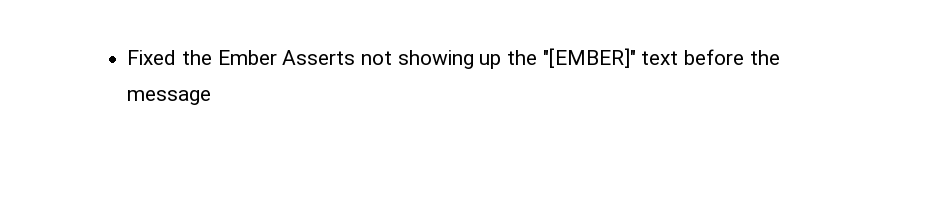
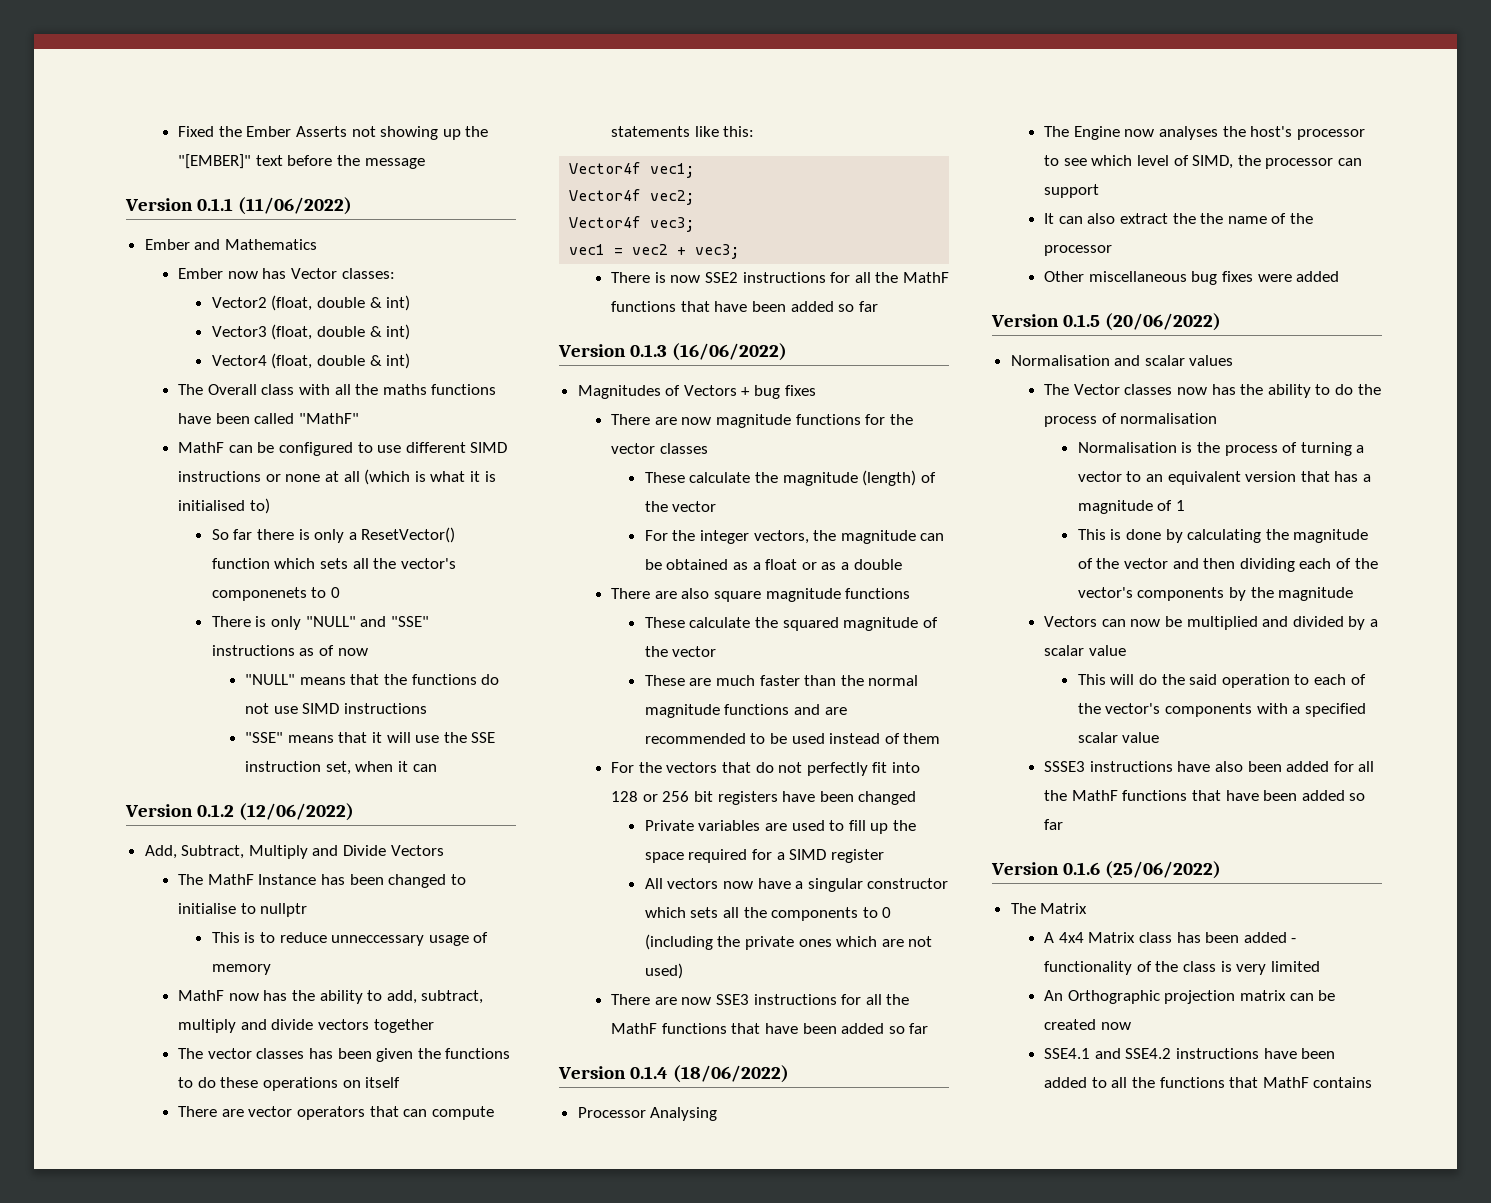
(212, 97) none -> [125,197,353,215] [144,239,317,250] [178,268,395,279] [211,295,411,311] [211,324,411,340] [211,353,411,369] [178,384,497,395] [178,413,360,424] [178,442,508,456] [178,469,496,485] [178,498,270,514] [211,527,456,543] [211,558,456,569] [211,587,340,601] [211,616,429,630] [211,645,368,656] [245,674,500,685] [245,703,428,714] [245,732,496,743] [245,761,437,775] [125,803,355,821] [144,845,444,859] [178,874,466,888] [178,903,308,917] [211,932,489,946] [211,964,271,975] [178,990,484,1004] [178,1019,434,1033] [178,1048,511,1062] [178,1077,401,1091] [178,1106,494,1120] [611,126,755,137] [569,162,695,178] [569,189,695,205] [569,216,695,232] [569,244,740,259] [611,272,949,283] [611,301,878,312] [558,343,788,361] [577,385,816,399] [611,414,913,428] [611,443,708,454] [644,470,936,486] [644,501,717,512] [644,530,945,544] [644,559,902,570] [611,588,911,602] [644,617,938,631] [644,646,717,657] [644,675,919,686] [644,704,847,718] [644,733,941,744] [611,762,920,776] [611,791,917,805] [644,820,916,834] [644,849,884,863] [644,878,949,892] [644,907,892,921] [644,934,933,950] [644,963,683,979] [611,994,910,1005] [611,1023,929,1034] [558,1065,790,1083] [577,1107,718,1121] [1044,126,1365,140] [1044,155,1362,169] [1044,184,1100,198] [1044,213,1313,224] [1044,245,1113,256] [1044,271,1340,285] [991,313,1222,331] [1010,355,1234,366] [1044,384,1381,398] [1044,413,1218,427] [1077,442,1365,456] [1077,471,1371,485] [1077,500,1185,514] [1077,529,1369,543] [1077,558,1378,572] [1077,587,1354,601] [1044,616,1378,630] [1044,645,1126,656] [1077,674,1366,688] [1077,703,1366,717] [1077,732,1160,743] [1044,761,1375,772] [1044,790,1366,801] [1044,819,1064,830] [991,861,1222,879] [1010,903,1088,914] [1044,932,1297,943] [1044,961,1320,975] [1044,990,1336,1004] [1044,1019,1131,1030] [1044,1048,1336,1059] [1044,1077,1373,1088] // Version 0.1.1 (11/06/2022) // Ember and Mathematics // Ember now has Vector classes: // Vector2 (float, double & int) // Vector3 (float, double & int) // Vector4 (float, double & int) // The Overall class with all the maths functions have been called "MathF" // MathF can be configured to use different SIMD instructions or none at all (which is what it is initialised to) // So far there is only a ResetVector() function which sets all the vector's componenets to 0 // There is only "NULL" and "SSE" instructions as of now // "NULL" means that the functions do not use SIMD instructions // "SSE" means that it will use the SSE instruction set, when it can // Version 0.1.2 (12/06/2022) // Add, Subtract, Multiply and Divide Vectors // The MathF Instance has been changed to initialise to nullptr // This is to reduce unneccessary usage of memory // MathF now has the ability to add, subtract, multiply and divide vectors together // The vector classes has been given the functions to do these operations on itself // There are vector operators that can compute statements like this: // Vector4f vec1; // Vector4f vec2; // Vector4f vec3; // vec1 = vec2 + vec3; // There is now SSE2 instructions for all the MathF functions that have been added so far // Version 0.1.3 (16/06/2022) // Magnitudes of Vectors + bug fixes // There are now magnitude functions for the vector classes // These calculate the magnitude (length) of the vector // For the integer vectors, the magnitude can be obtained as a float or as a double // There are also square magnitude functions // These calculate the squared magnitude of the vector // These are much faster than the normal magnitude functions and are recommended to be used instead of them // For the vectors that do not perfectly fit into 128 or 256 bit registers have been changed // Private variables are used to fill up the space required for a SIMD register // All vectors now have a singular constructor which sets all the components to 0 (including the private ones which are not used) // There are now SSE3 instructions for all the MathF functions that have been added so far // Version 0.1.4 (18/06/2022) // Processor Analysing // The Engine now analyses the host's processor to see which level of SIMD, the processor can support // It can also extract the the name of the processor // Other miscellaneous bug fixes were added // Version 0.1.5 (20/06/2022) // Normalisation and scalar values // The Vector classes now has the ability to do the process of normalisation // Normalisation is the process of turning a vector to an equivalent version that has a magnitude of 1 // This is done by calculating the magnitude of the vector and then dividing each of the vector's components by the magnitude // Vectors can now be multiplied and divided by a scalar value // This will do the said operation to each of the vector's components with a specified scalar value // SSSE3 instructions have also been added for all the MathF functions that have been added so far // Version 0.1.6 (25/06/2022) // The Matrix // A 4x4 Matrix class has been added - functionality of the class is very limited // An Orthographic projection matrix can be created now // SSE4.1 and SSE4.2 instructions have been added to all the functions that MathF contains

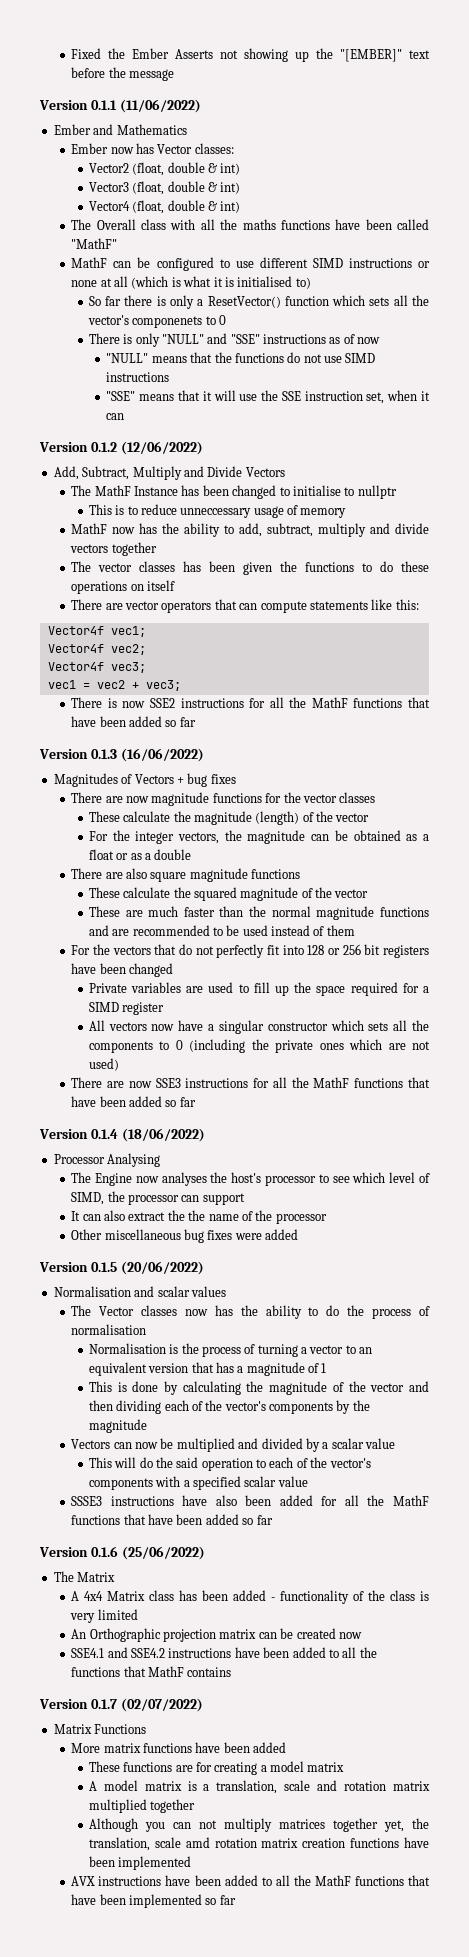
(1373, 1082) none -> [39,1698,203,1712] [53,1724,147,1734] [71,1742,287,1753] [88,1761,345,1775] [88,1780,430,1794] [88,1799,196,1813] [88,1818,430,1832] [88,1837,429,1851] [88,1856,192,1870] [71,1875,430,1886] [71,1894,236,1908] // Version 0.1.7 (02/07/2022) // Matrix Functions // More matrix functions have been added // These functions are for creating a model matrix // A model matrix is a translation, scale and rotation matrix multiplied together // Although you can not multiply matrices together yet, the translation, scale amd rotation matrix creation functions have been implemented // AVX instructions have been added to all the MathF functions that have been implemented so far

